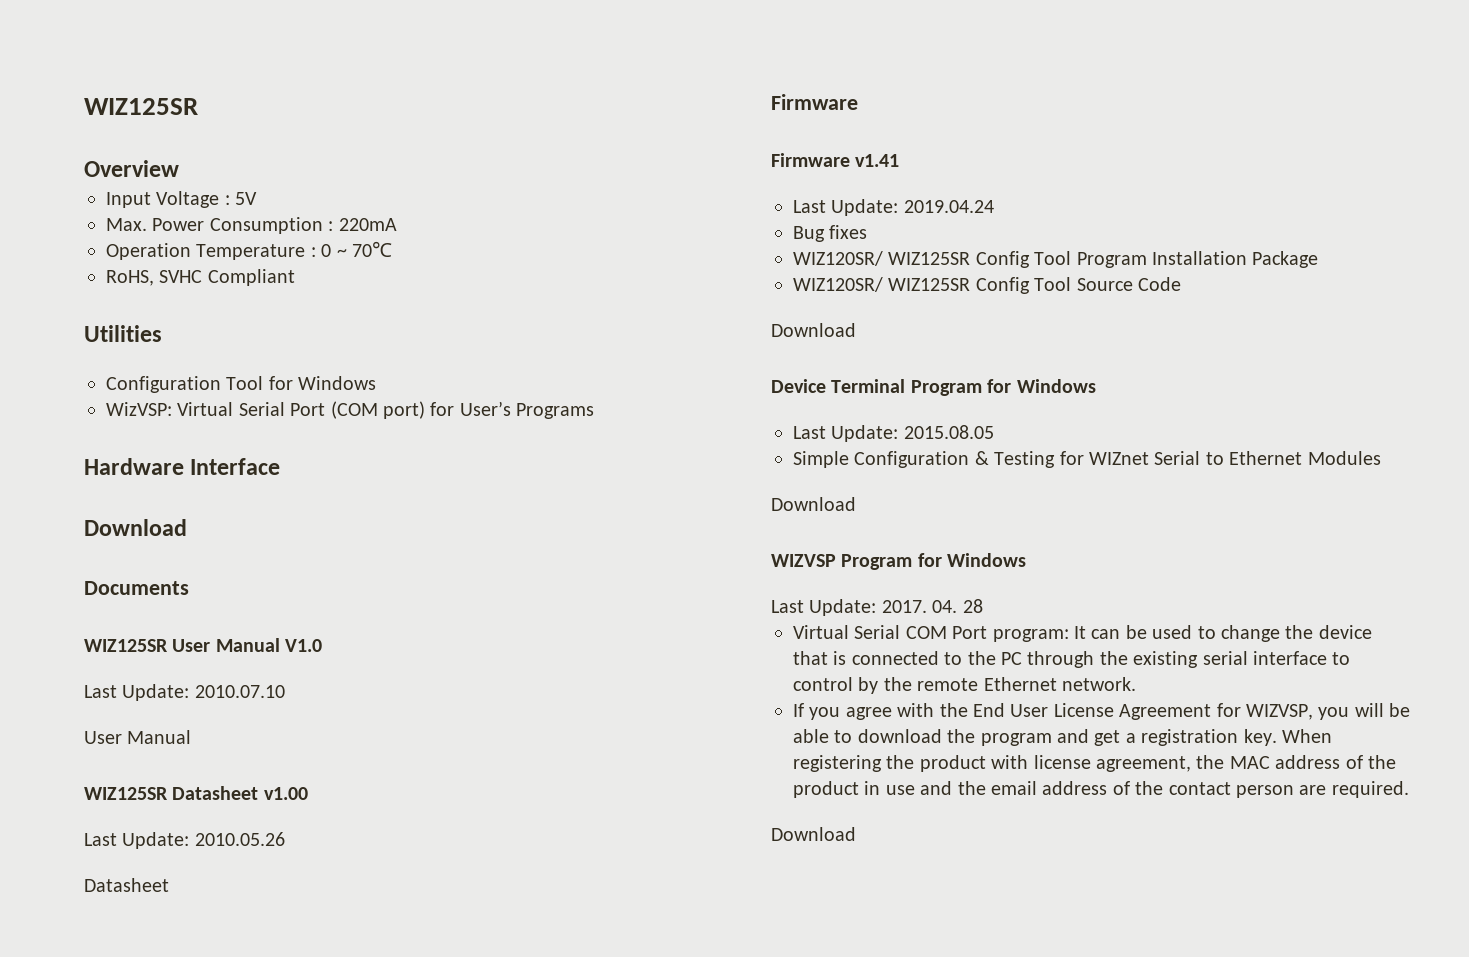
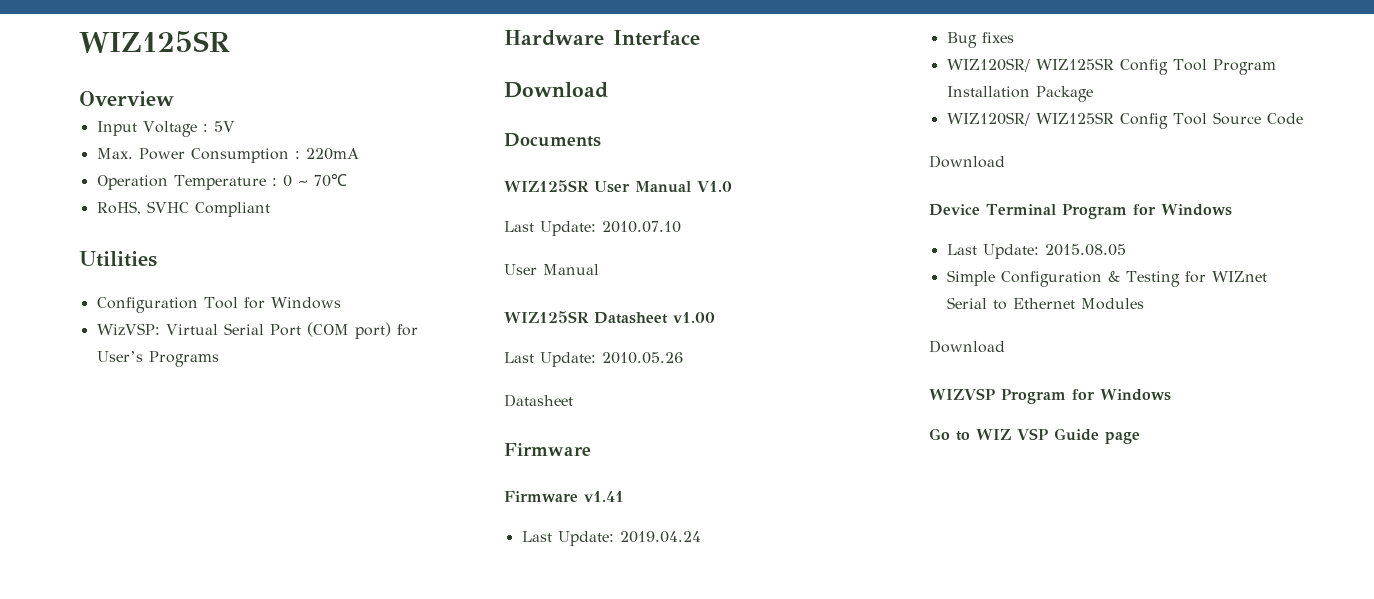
[771,599,983,616] [793,625,1372,642] [793,651,1351,668] [793,677,1136,694] [793,703,1411,720] [793,729,1332,746] [793,755,1396,772] [793,781,1409,798] [771,827,856,841] Last Update: 2017. 04. 28 // Virtual Serial COM Port program: It can be used to change the device that is connected to the PC through the existing serial interface to control by the remote Ethernet network. // If you agree with the End User License Agreement for WIZVSP, you will be able to download the program and get a registration key. When registering the product with license agreement, the MAC address of the product in use and the email address of the contact person are required. // Download -> [929,428,1140,444] Go to WIZ VSP Guide page

